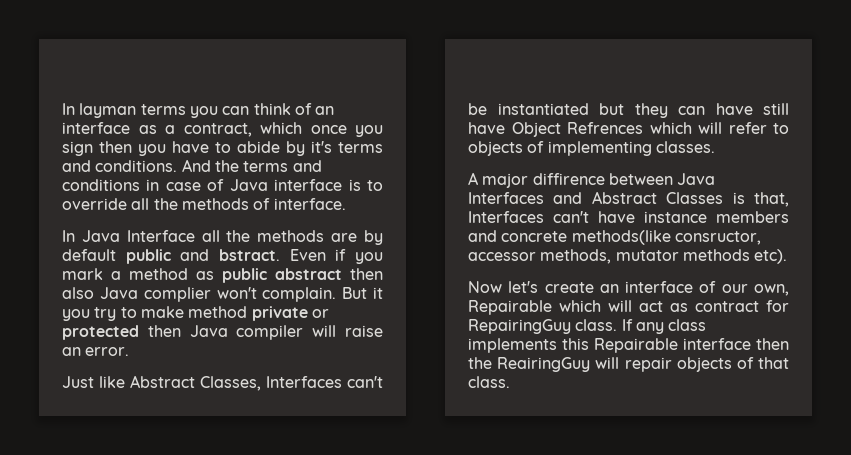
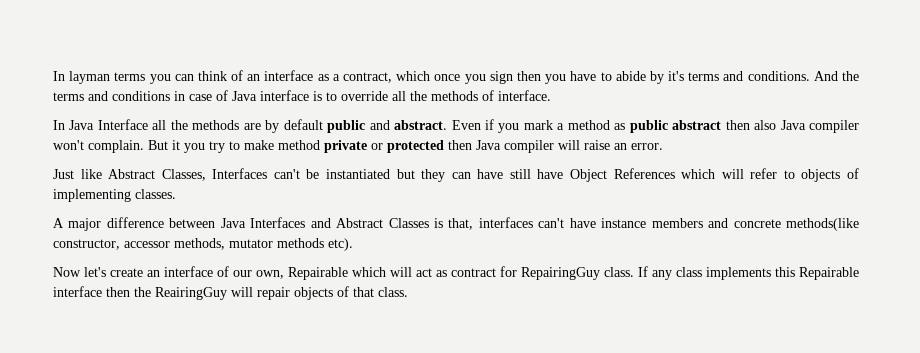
[218,249,280,261] bstract. -> [394,120,448,130] abstract.
[143,287,211,302] complier -> [809,120,860,133] compiler
[567,122,643,134] Refrences -> [613,168,675,179] References
[532,173,605,185] diffirence -> [106,217,164,228] difference
[468,211,544,223] Interfaces -> [478,217,533,228] interfaces
[674,231,761,245] consructor, -> [53,239,120,250] constructor,

